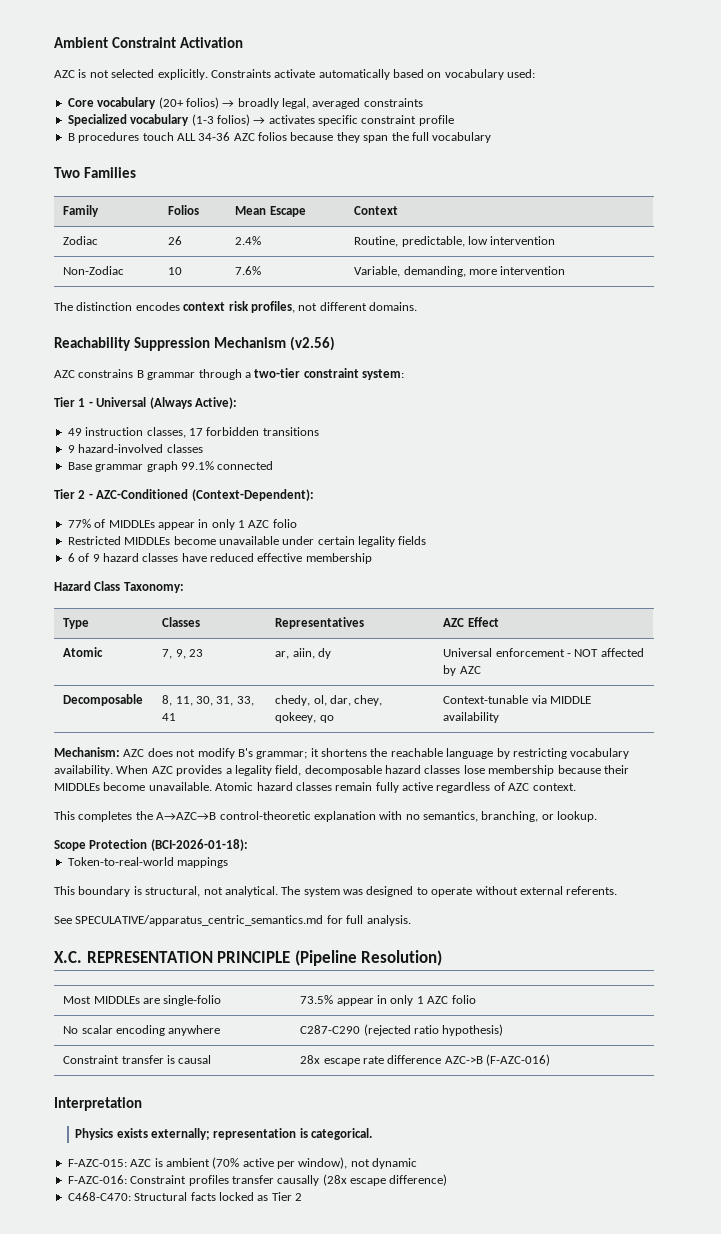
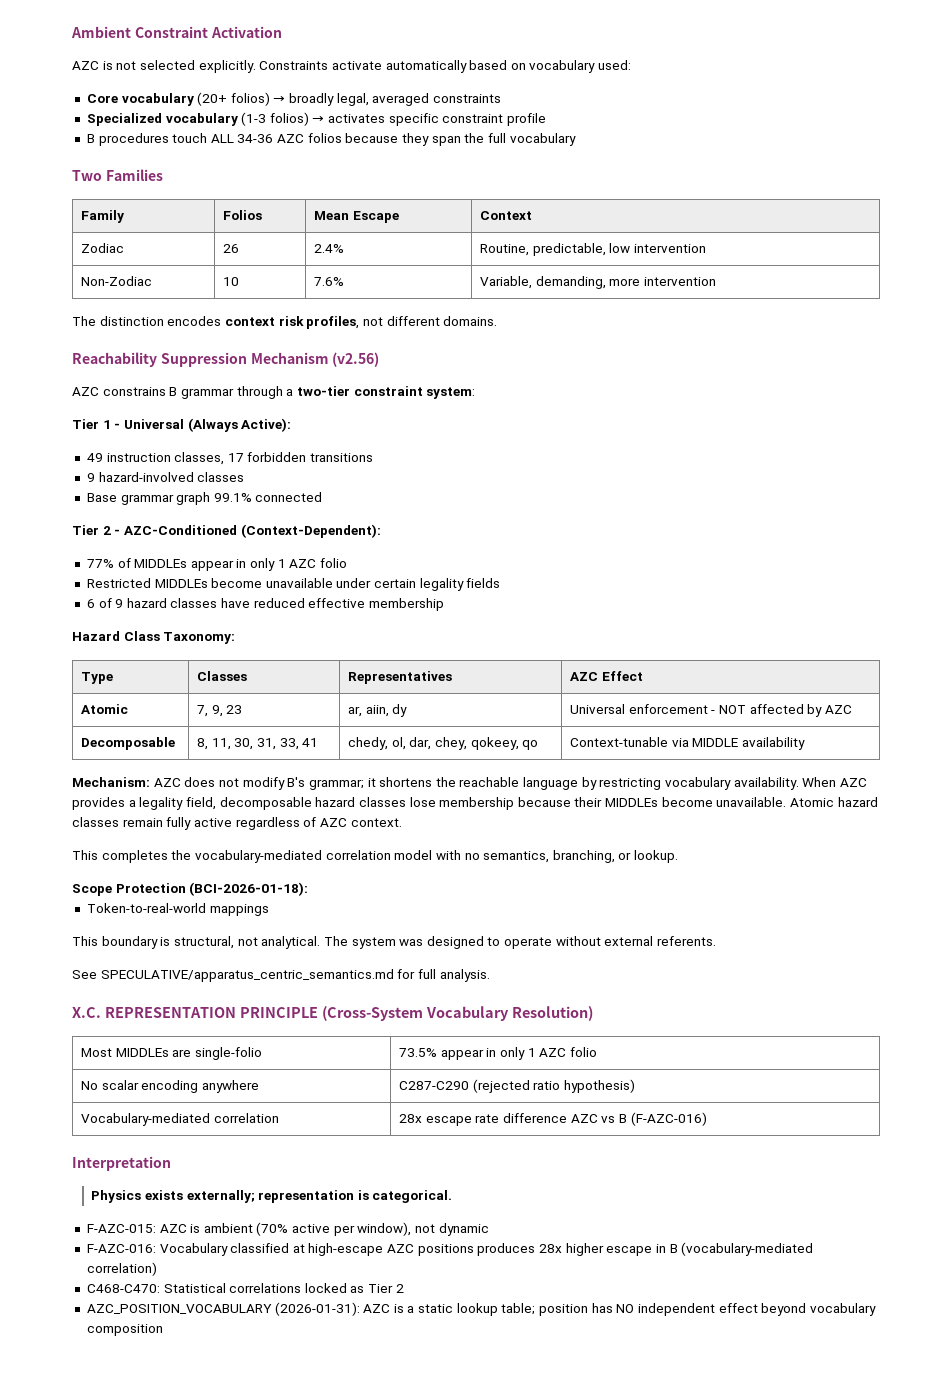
[156,811,376,822] A→AZC→B control-theoretic explanation -> [194,850,433,863] vocabulary-mediated correlation model
[294,950,357,966] (Pipeline -> [321,1006,509,1021] (Cross-System Vocabulary
[63,1055,212,1064] Constraint transfer is causal -> [81,1113,279,1126] Vocabulary-mediated correlation
[444,1056,483,1064] AZC->B -> [570,1114,627,1123] AZC vs B
[130,1174,448,1186] Constraint profiles transfer causally (28x escape difference) -> [159,1242,814,1256] [86,1262,157,1276] Vocabulary classified at high-escape AZC positions produces 28x higher escape in B (vocabulary-mediated correlation)
[134,1192,216,1201] Structural facts -> [163,1283,302,1293] Statistical correlations
(302, 1197) none -> [86,1302,876,1316] [86,1324,163,1336] // AZC_POSITION_VOCABULARY (2026-01-31): AZC is a static lookup table; position has NO independent effect beyond vocabulary composition

